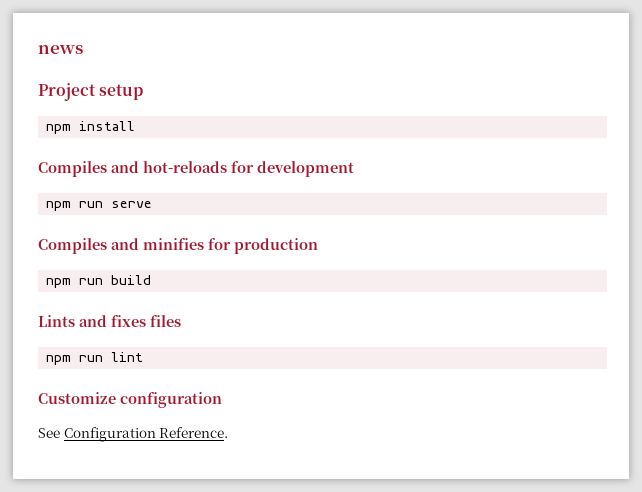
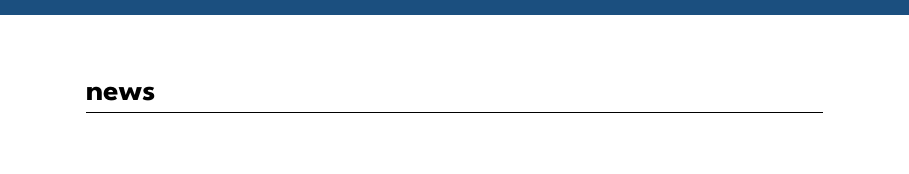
[38,83,144,101] [46,121,136,134] [38,161,354,177] [46,201,153,211] [38,238,318,254] [46,275,152,288] [38,315,181,327] [46,352,144,365] [38,392,222,408] [38,427,229,442] // Project setup // npm install // Compiles and hot-reloads for development // npm run serve // Compiles and minifies for production // npm run build // Lints and fixes files // npm run lint // Customize configuration // See Configuration Reference. -> (156, 93) none

